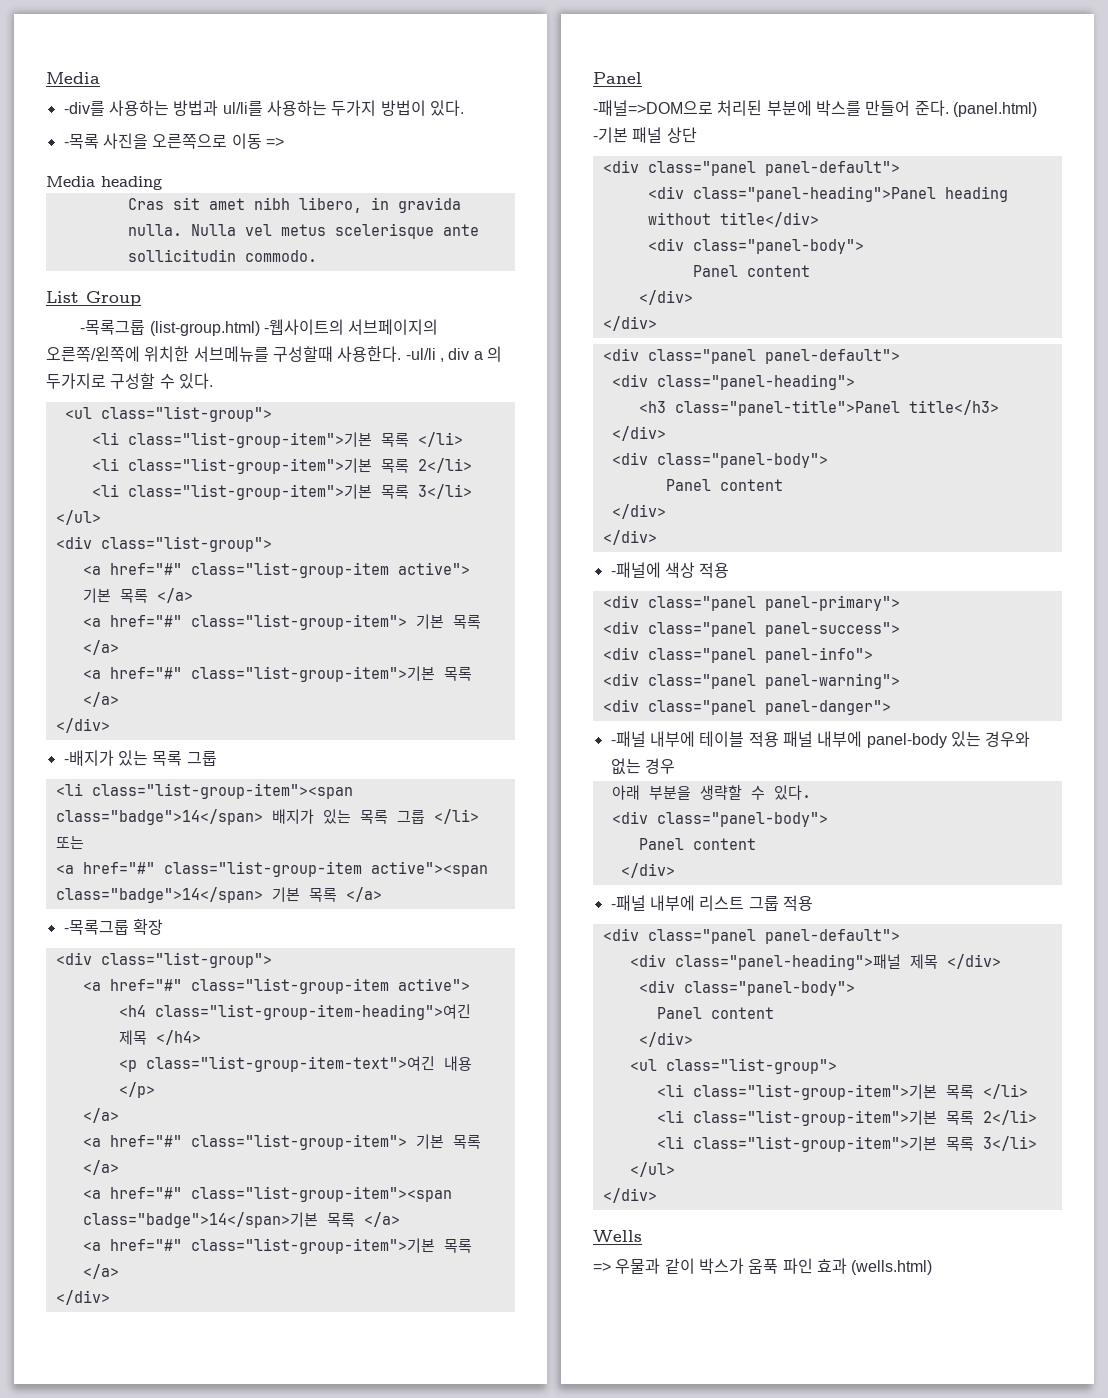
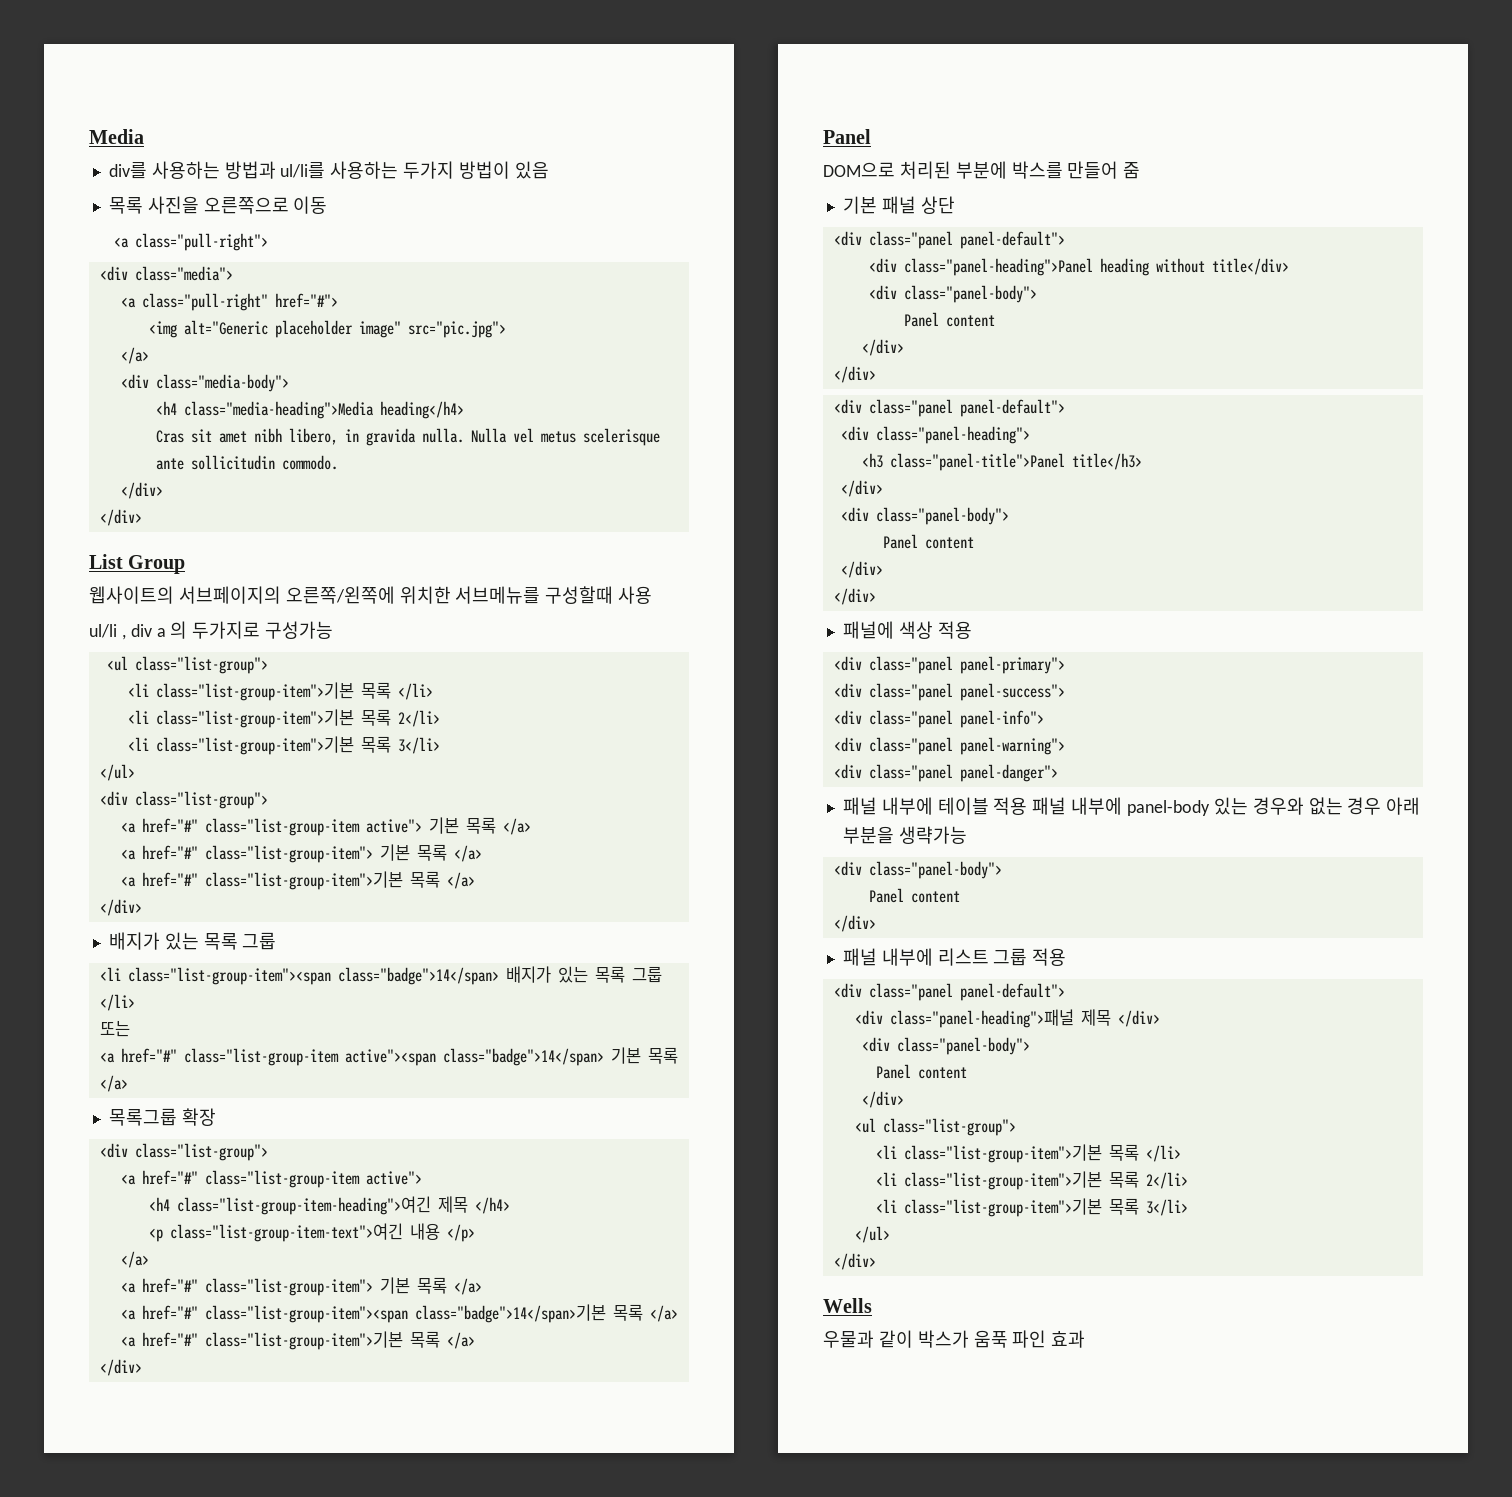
[63,101,105,116] -div를 -> [108,162,147,179] div를
[429,100,464,116] [63,133,99,149] 있다. // -목록 -> [514,161,549,179] [108,197,143,214] 있음 // 목록
[265,137,284,147] [46,176,162,190] => // Media heading -> [114,233,269,251] [99,266,233,281] [120,293,338,311] [148,320,506,338] [120,347,149,364] [120,374,289,392] [155,401,464,419] // <a class="pull-right"> // <div class="media"> // <a class="pull-right" href="#"> // <img alt="Generic placeholder image" src="pic.jpg"> // </a> // <div class="media-body"> // <h4 class="media-heading">Media heading</h4>
(317, 256) none -> [120,482,163,499] [99,509,142,526] // </div> // </div>
[80,319,345,336] -목록그룹 (list-group.html) -웹사이트의 -> [89,586,174,604] 웹사이트의
[337,346,436,362] 사용한다. -ul/li -> [618,586,653,604] [89,624,117,638] 사용 // ul/li
[110,373,213,389] 구성할 수 있다. -> [265,621,334,639] 구성가능
[63,750,114,766] -배지가 -> [108,932,160,950] 배지가
[63,919,129,935] -목록그룹 -> [108,1108,177,1126] 목록그룹
[593,100,713,116] -패널=>DOM으로 -> [823,162,895,177] DOM으로
[914,100,1037,117] [593,127,628,143] 준다. (panel.html) -기본 -> [1123,162,1141,179] [842,196,877,214] 줌 // 기본
[610,562,661,578] -패널에 -> [842,621,894,639] 패널에
[610,731,646,747] -패널 -> [842,797,877,815] 패널
(675, 766) // -> (1382, 806) none
[699,785,811,800] [611,811,828,827] [638,838,756,850] [620,863,675,878] [610,895,646,911] 생략할 수 있다. // <div class="panel-body"> // Panel content // </div> // -패널 -> [898,826,967,844] [833,861,1002,879] [868,888,960,903] [833,915,876,932] [842,948,877,966] 생략가능 // <div class="panel-body"> // Panel content // </div> // 패널
[593,1262,611,1272] => -> (872, 1305) none
[851,1260,933,1275] (wells.html) -> (1086, 1339) none

